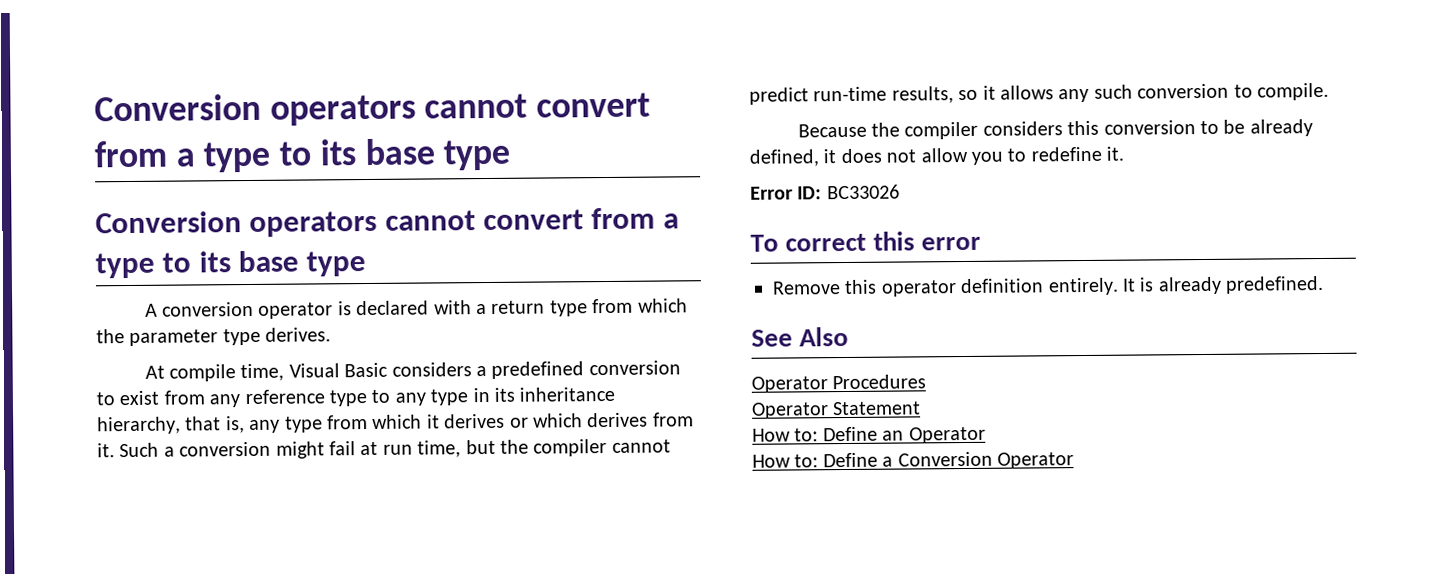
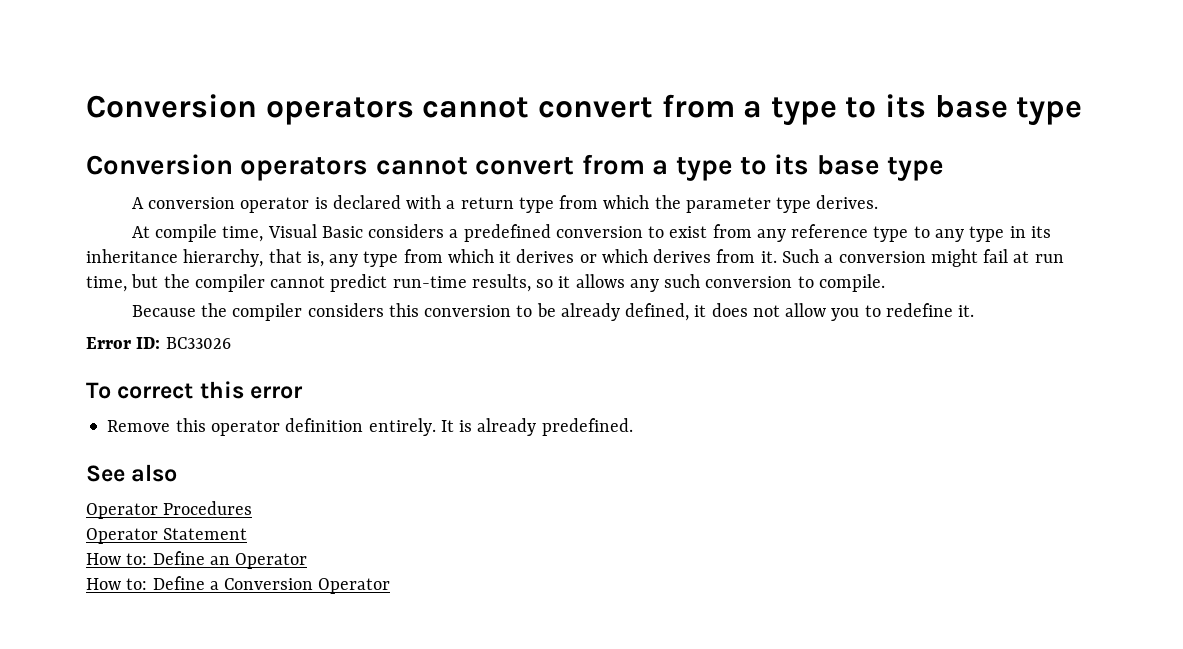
[799,326,850,347] Also -> [131,464,178,482] also

